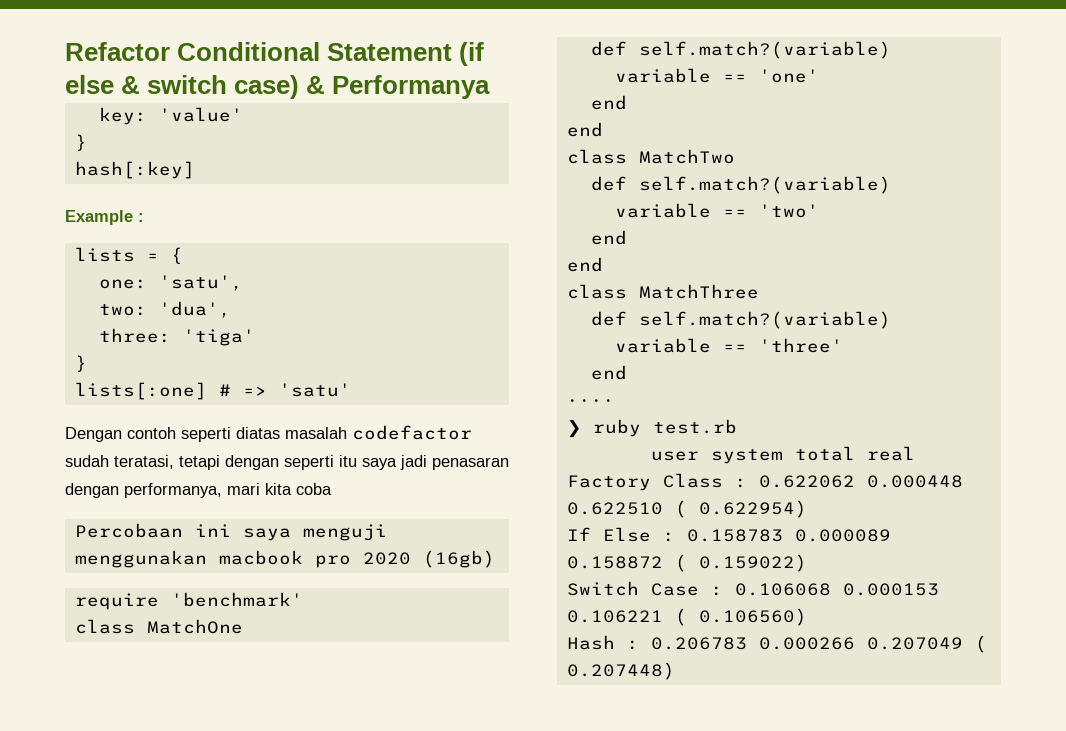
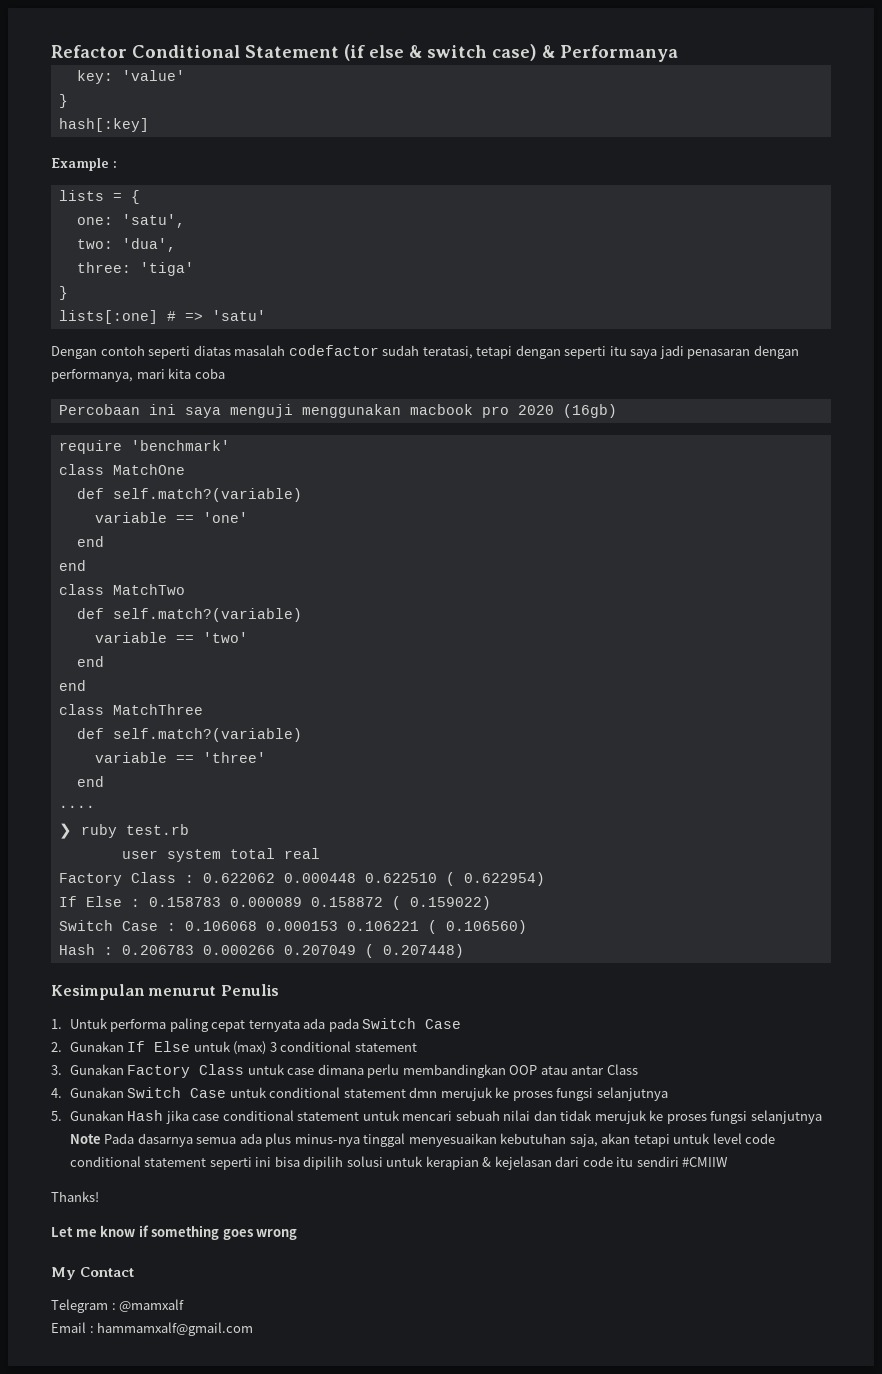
(675, 671) none -> [51,984,279,1000] [51,1018,462,1032] [51,1041,417,1055] [51,1064,638,1078] [51,1087,668,1101] [51,1110,822,1124] [69,1133,776,1147] [69,1156,729,1170] [51,1191,99,1202] [51,1225,298,1240] [51,1267,135,1280] [51,1299,185,1313] [51,1322,254,1336] // Kesimpulan menurut Penulis // 1. Untuk performa paling cepat ternyata ada pada Switch Case // 2. Gunakan If Else untuk (max) 3 conditional statement // 3. Gunakan Factory Class untuk case dimana perlu membandingkan OOP atau antar Class // 4. Gunakan Switch Case untuk conditional statement dmn merujuk ke proses fungsi selanjutnya // 5. Gunakan Hash jika case conditional statement untuk mencari sebuah nilai dan tidak merujuk ke proses fungsi selanjutnya Note Pada dasarnya semua ada plus minus-nya tinggal menyesuaikan kebutuhan saja, akan tetapi untuk level code conditional statement seperti ini bisa dipilih solusi untuk kerapian & kejelasan dari code itu sendiri #CMIIW // Thanks! // Let me know if something goes wrong // My Contact // Telegram : @mamxalf // Email : hammamxalf@gmail.com

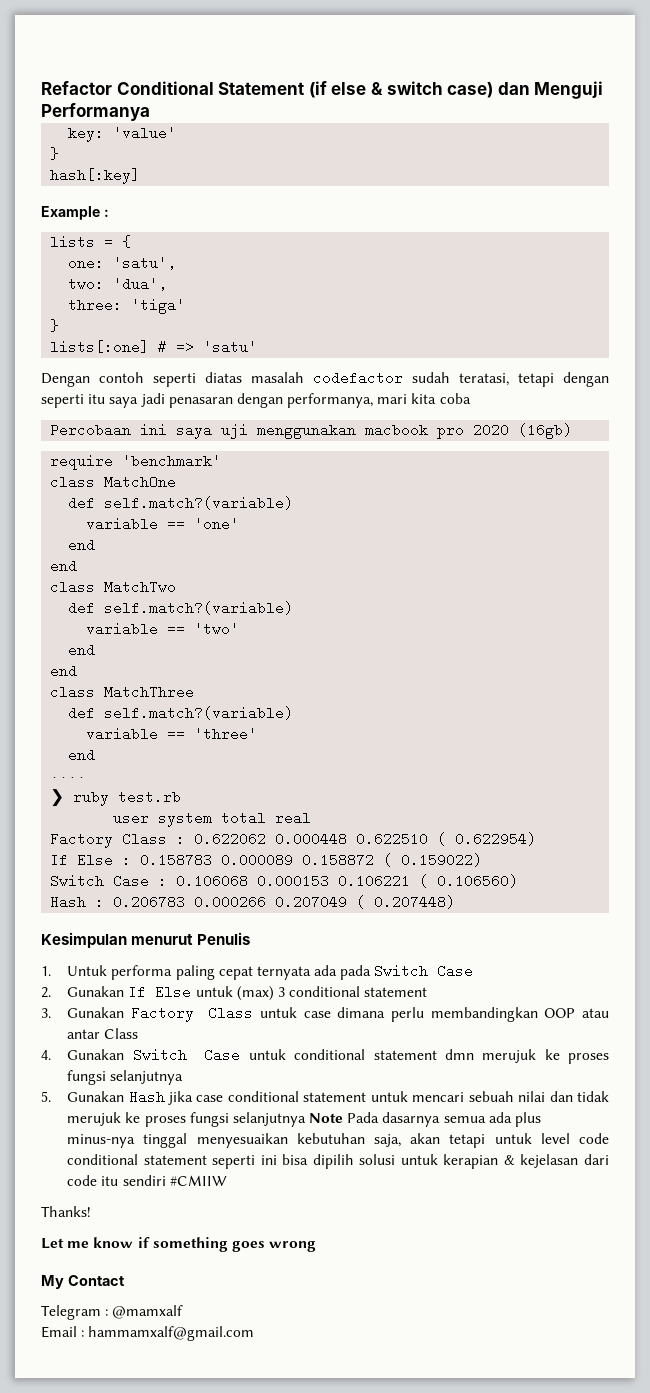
[542,45,555,58] & -> [497,81,604,99] dan Menguji
[229,404,293,418] menguji -> [221,424,249,439] uji

